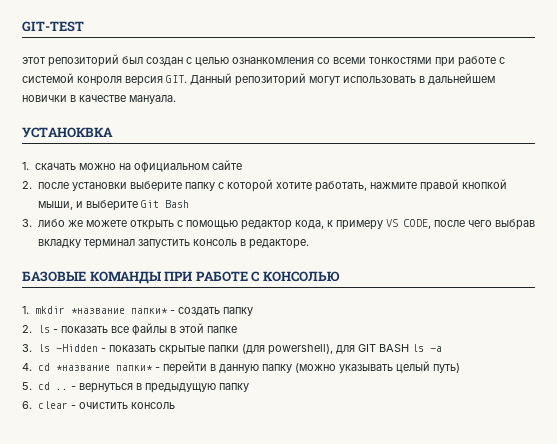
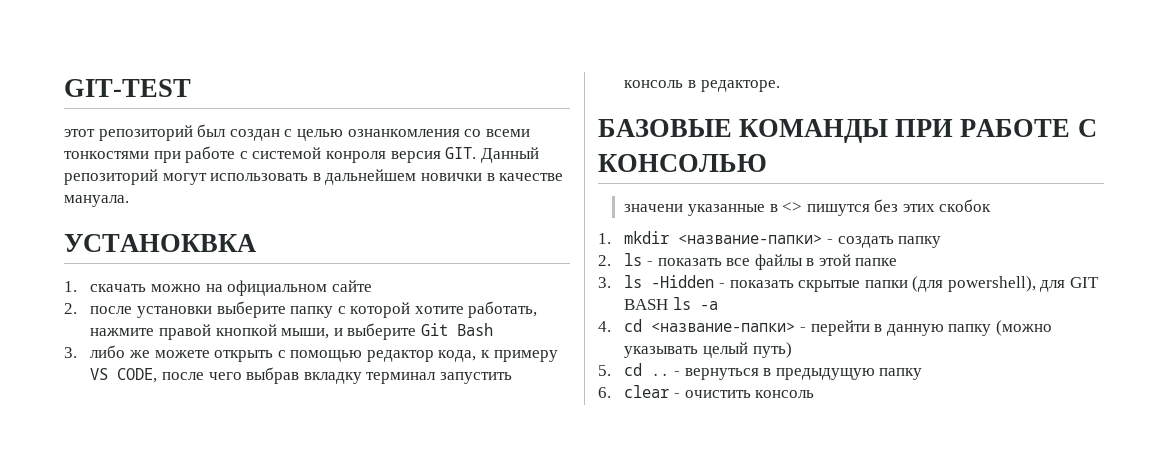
(340, 276) none -> [624,199,992,216] // значени указанные в <> пишутся без этих скобок
[70,308,168,314] *название папки* -> [678,234,823,244] <название-папки>
[55,365,153,371] *название папки* -> [651,322,796,332] <название-папки>

